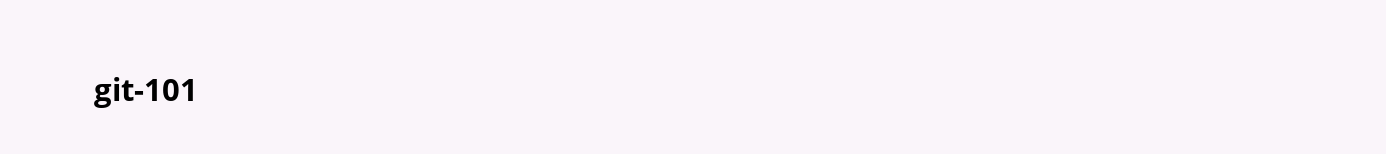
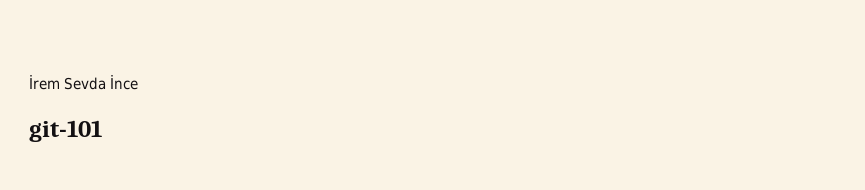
(94, 92) none -> [29,75,138,90] İrem Sevda İnce //

